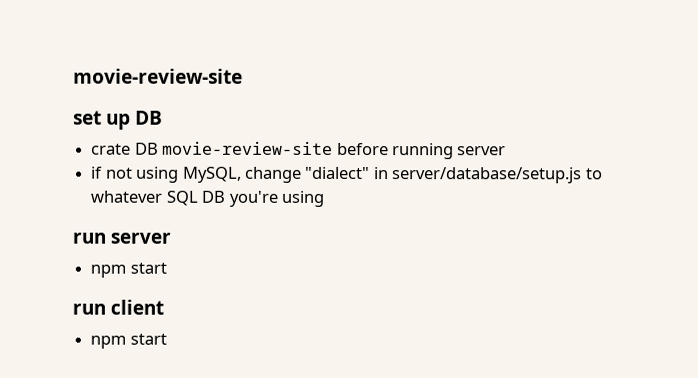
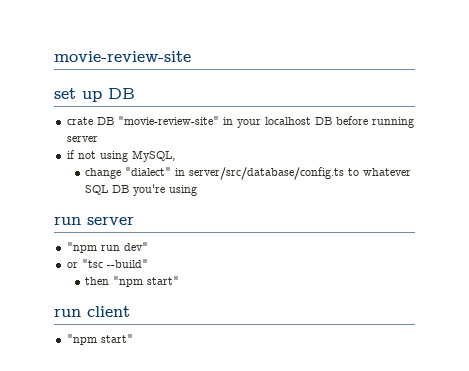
[162,141,334,155] movie-review-site -> [117,116,332,128] "movie-review-site" in your localhost DB
(242, 174) none -> (175, 156) //
[392,167,583,184] server/database/setup.js -> [189,167,345,180] server/src/database/config.ts
[90,262,167,278] npm start -> [66,242,148,253] [66,259,148,268] [85,276,180,287] "npm run dev" // or "tsc --build" // then "npm start"
[90,333,167,349] npm start -> [66,334,133,345] "npm start"

